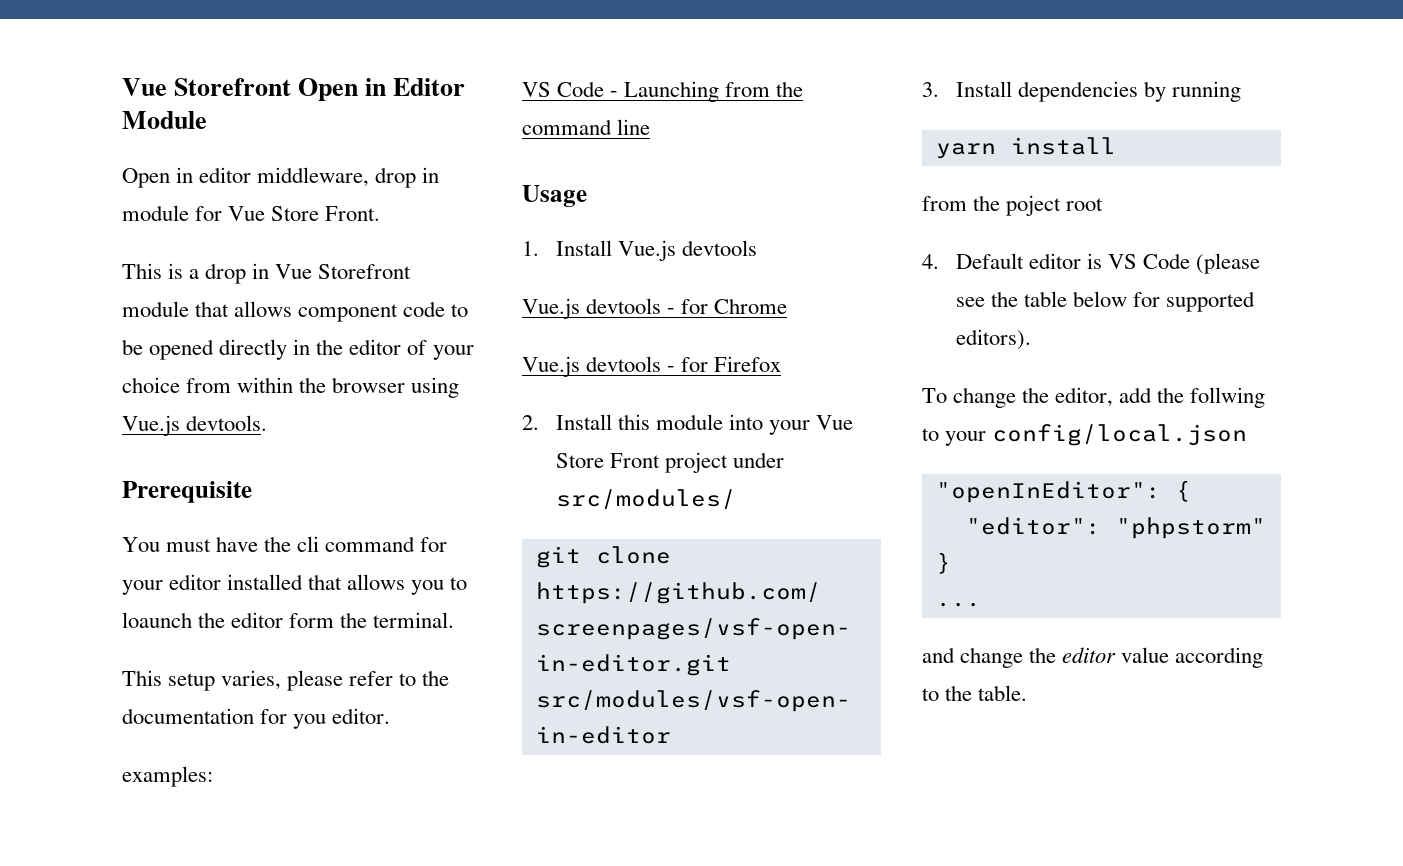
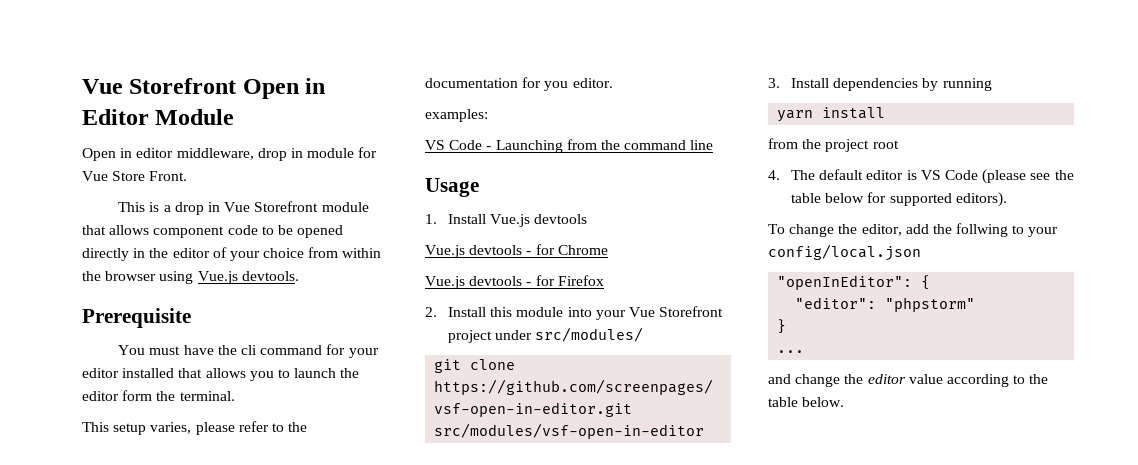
[122,612,192,628] loaunch -> [294,368,337,378] launch
[555,453,660,468] Store Front -> [659,306,724,317] Storefront
[1006,195,1062,216] poject -> [825,139,870,152] project
[955,253,1024,269] Default -> [791,169,864,180] The default
[978,685,1028,701] table. -> [768,397,845,407] table below.

